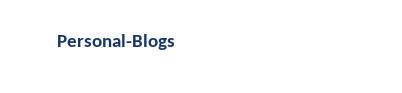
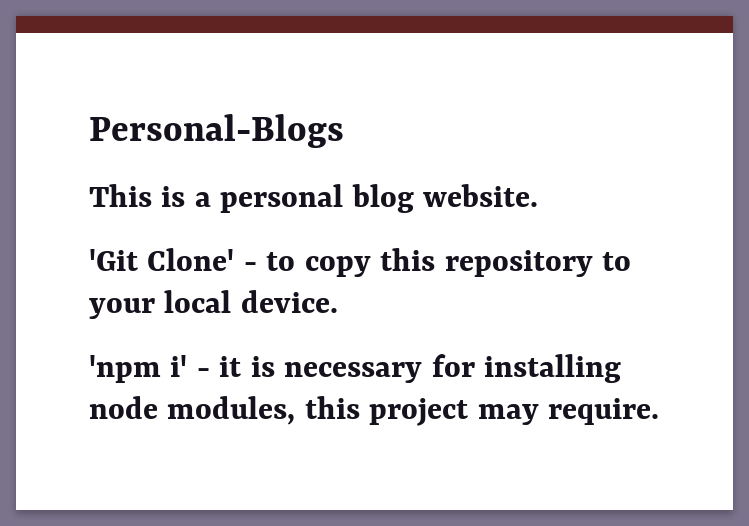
(175, 42) none -> [89,184,539,213] [89,248,632,277] [89,290,338,319] [89,354,622,383] [89,396,660,426] // This is a personal blog website. // 'Git Clone' - to copy this repository to your local device. // 'npm i' - it is necessary for installing node modules, this project may require.

